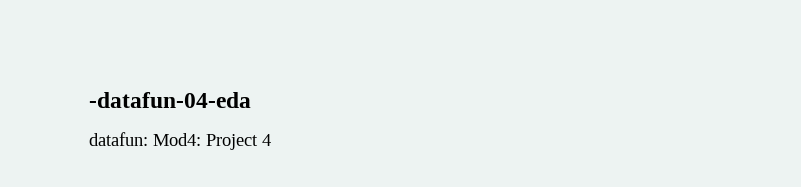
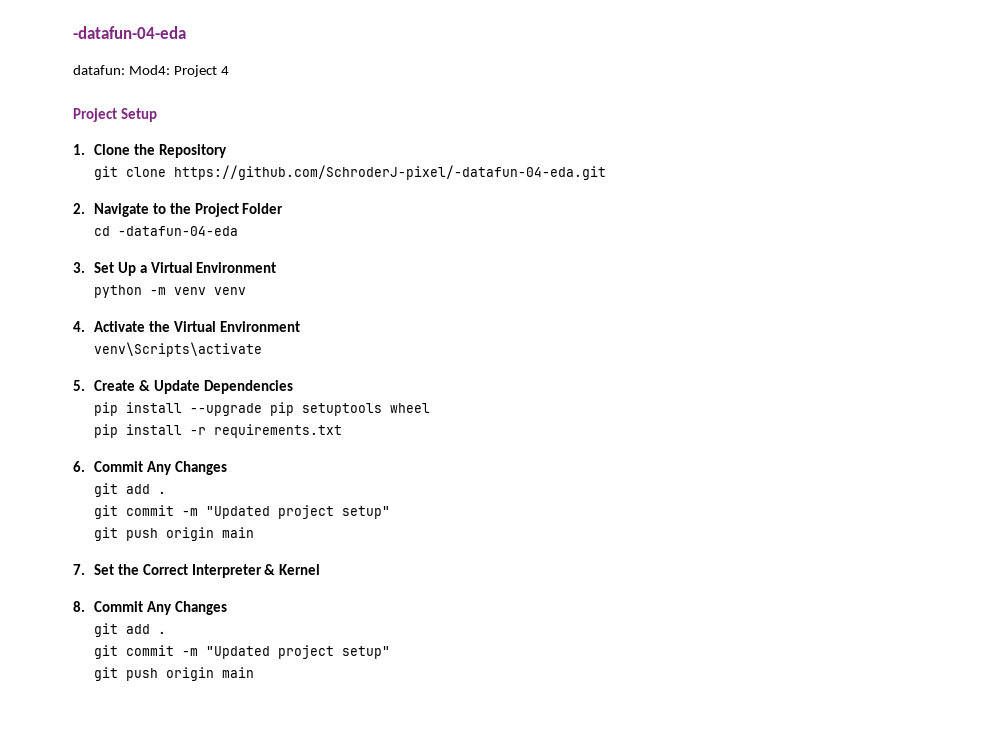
(271, 140) none -> [73,108,158,122] [73,144,227,158] [93,165,606,180] [73,203,284,217] [93,226,238,236] [73,262,277,276] [93,285,246,298] [73,321,300,332] [93,342,262,357] [73,380,293,394] [93,402,430,416] [93,424,342,438] [73,461,227,475] [93,483,166,497] [93,505,390,519] [93,527,254,541] [73,564,321,578] [73,601,227,615] [93,623,166,637] [93,645,390,659] [93,667,254,681] // Project Setup // 1. Clone the Repository // git clone https://github.com/SchroderJ-pixel/-datafun-04-eda.git // 2. Navigate to the Project Folder // cd -datafun-04-eda // 3. Set Up a Virtual Environment // python -m venv venv // 4. Activate the Virtual Environment // venv\Scripts\activate // 5. Create & Update Dependencies // pip install --upgrade pip setuptools wheel // pip install -r requirements.txt // 6. Commit Any Changes // git add . // git commit -m "Updated project setup" // git push origin main // 7. Set the Correct Interpreter & Kernel // 8. Commit Any Changes // git add . // git commit -m "Updated project setup" // git push origin main

